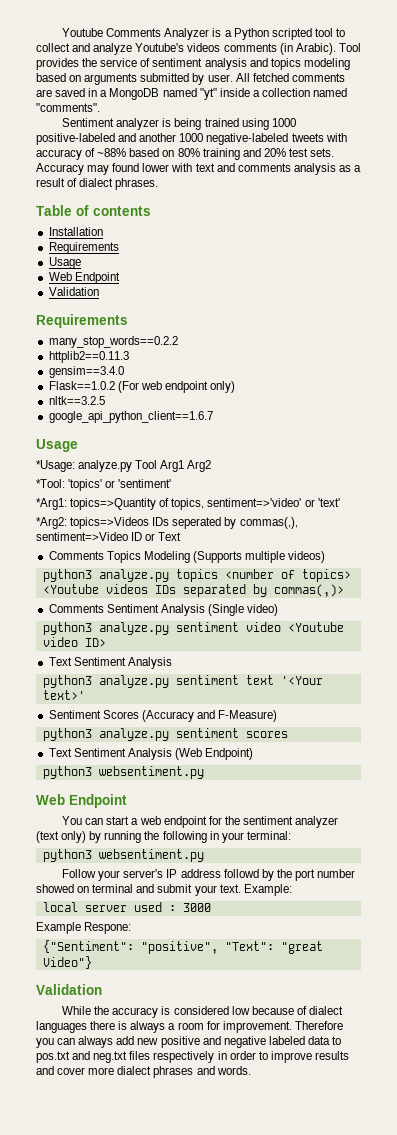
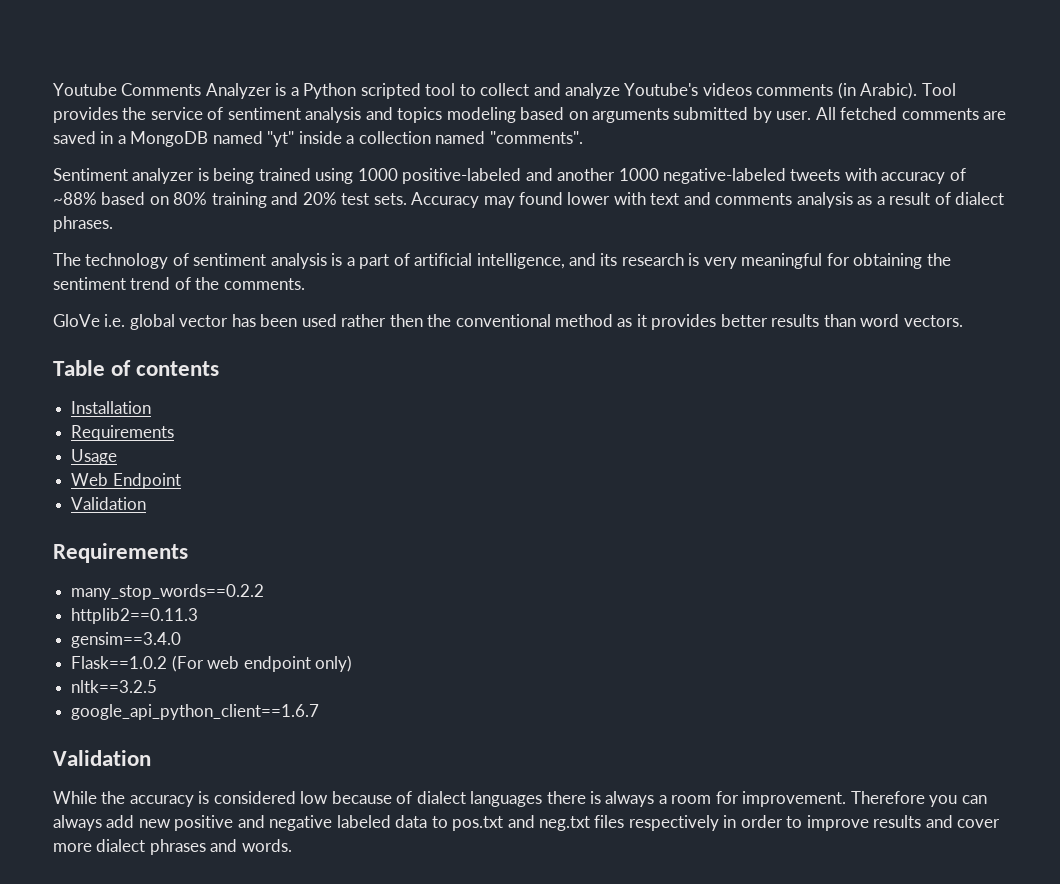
(159, 184) none -> [53,253,951,269] [53,277,305,290] [53,314,963,330] // The technology of sentiment analysis is a part of artificial intelligence, and its research is very meaningful for obtaining the sentiment trend of the comments. // GloVe i.e. global vector has been used rather then the conventional method as it provides better results than word vectors.
[36,439,78,452] [36,460,212,472] [36,479,172,491] [36,498,340,510] [36,517,298,529] [36,532,182,541] [48,551,326,563] [42,569,351,582] [42,584,344,597] [48,604,279,616] [42,622,344,635] [42,637,106,647] [48,657,172,669] [42,675,323,688] [42,690,85,700] [48,710,278,722] [42,728,288,741] [48,748,254,760] [42,766,204,779] [36,794,127,808] [62,816,339,828] [36,831,291,843] [42,849,204,862] [62,869,356,881] [36,884,292,896] [42,902,211,912] [36,922,132,934] [42,940,323,954] [42,956,92,969] // Usage // *Usage: analyze.py Tool Arg1 Arg2 // *Tool: 'topics' or 'sentiment' // *Arg1: topics=>Quantity of topics, sentiment=>'video' or 'text' // *Arg2: topics=>Videos IDs seperated by commas(,), sentiment=>Video ID or Text // Comments Topics Modeling (Supports multiple videos) // python3 analyze.py topics <number of topics> <Youtube videos IDs separated by commas(,)> // Comments Sentiment Analysis (Single video) // python3 analyze.py sentiment video <Youtube video ID> // Text Sentiment Analysis // python3 analyze.py sentiment text '<Your text>' // Sentiment Scores (Accuracy and F-Measure) // python3 analyze.py sentiment scores // Text Sentiment Analysis (Web Endpoint) // python3 websentiment.py // Web Endpoint // You can start a web endpoint for the sentiment analyzer (text only) by running the following in your terminal: // python3 websentiment.py // Follow your server's IP address followd by the port number showed on terminal and submit your text. Example: // local server used : 3000 // Example Respone: // {"Sentiment": "positive", "Text": "great Video"} -> (320, 712) none

